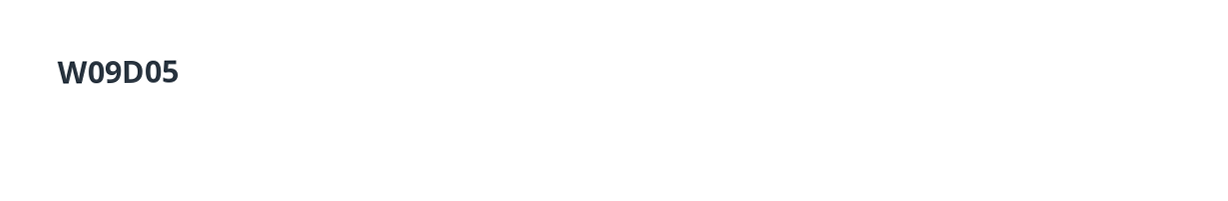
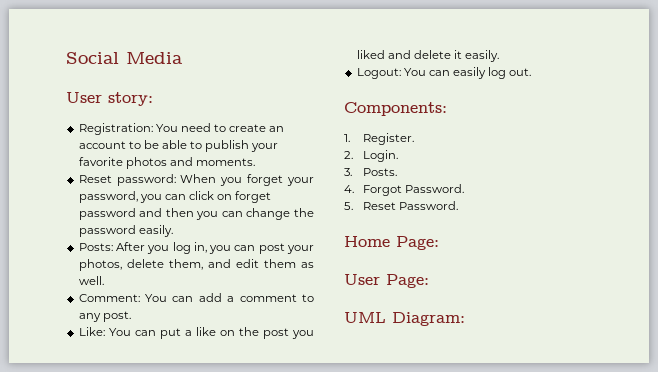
[57,60,179,84] W09D05 -> [66,52,183,64] [66,92,153,106] [78,123,285,135] [78,140,279,152] [78,157,255,169] [78,174,314,186] [78,191,272,203] [78,208,314,220] [78,225,173,237] [78,242,314,254] [78,259,314,271] [78,276,104,285] [78,293,315,302] [78,311,131,322] [78,327,314,339] [356,50,500,62] [356,67,532,79] [344,102,447,116] [344,133,414,145] [344,150,398,162] [344,168,397,176] [344,184,464,196] [344,201,458,210] [344,236,439,250] [344,274,429,288] [344,312,465,326] Social Media // User story: // Registration: You need to create an account to be able to publish your favorite photos and moments. // Reset password: When you forget your password, you can click on forget password and then you can change the password easily. // Posts: After you log in, you can post your photos, delete them, and edit them as well. // Comment: You can add a comment to any post. // Like: You can put a like on the post you liked and delete it easily. // Logout: You can easily log out. // Components: // 1. Register. // 2. Login. // 3. Posts. // 4. Forgot Password. // 5. Reset Password. // Home Page: // User Page: // UML Diagram:

